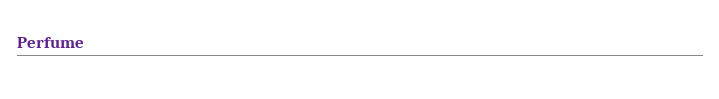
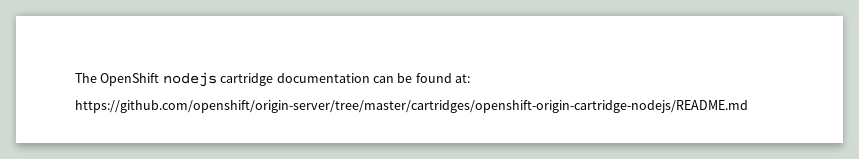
[17,37,84,48] Perfume -> [75,72,470,87] [75,100,748,113] The OpenShift nodejs cartridge documentation can be found at: // https://github.com/openshift/origin-server/tree/master/cartridges/openshift-origin-cartridge-nodejs/README.md

